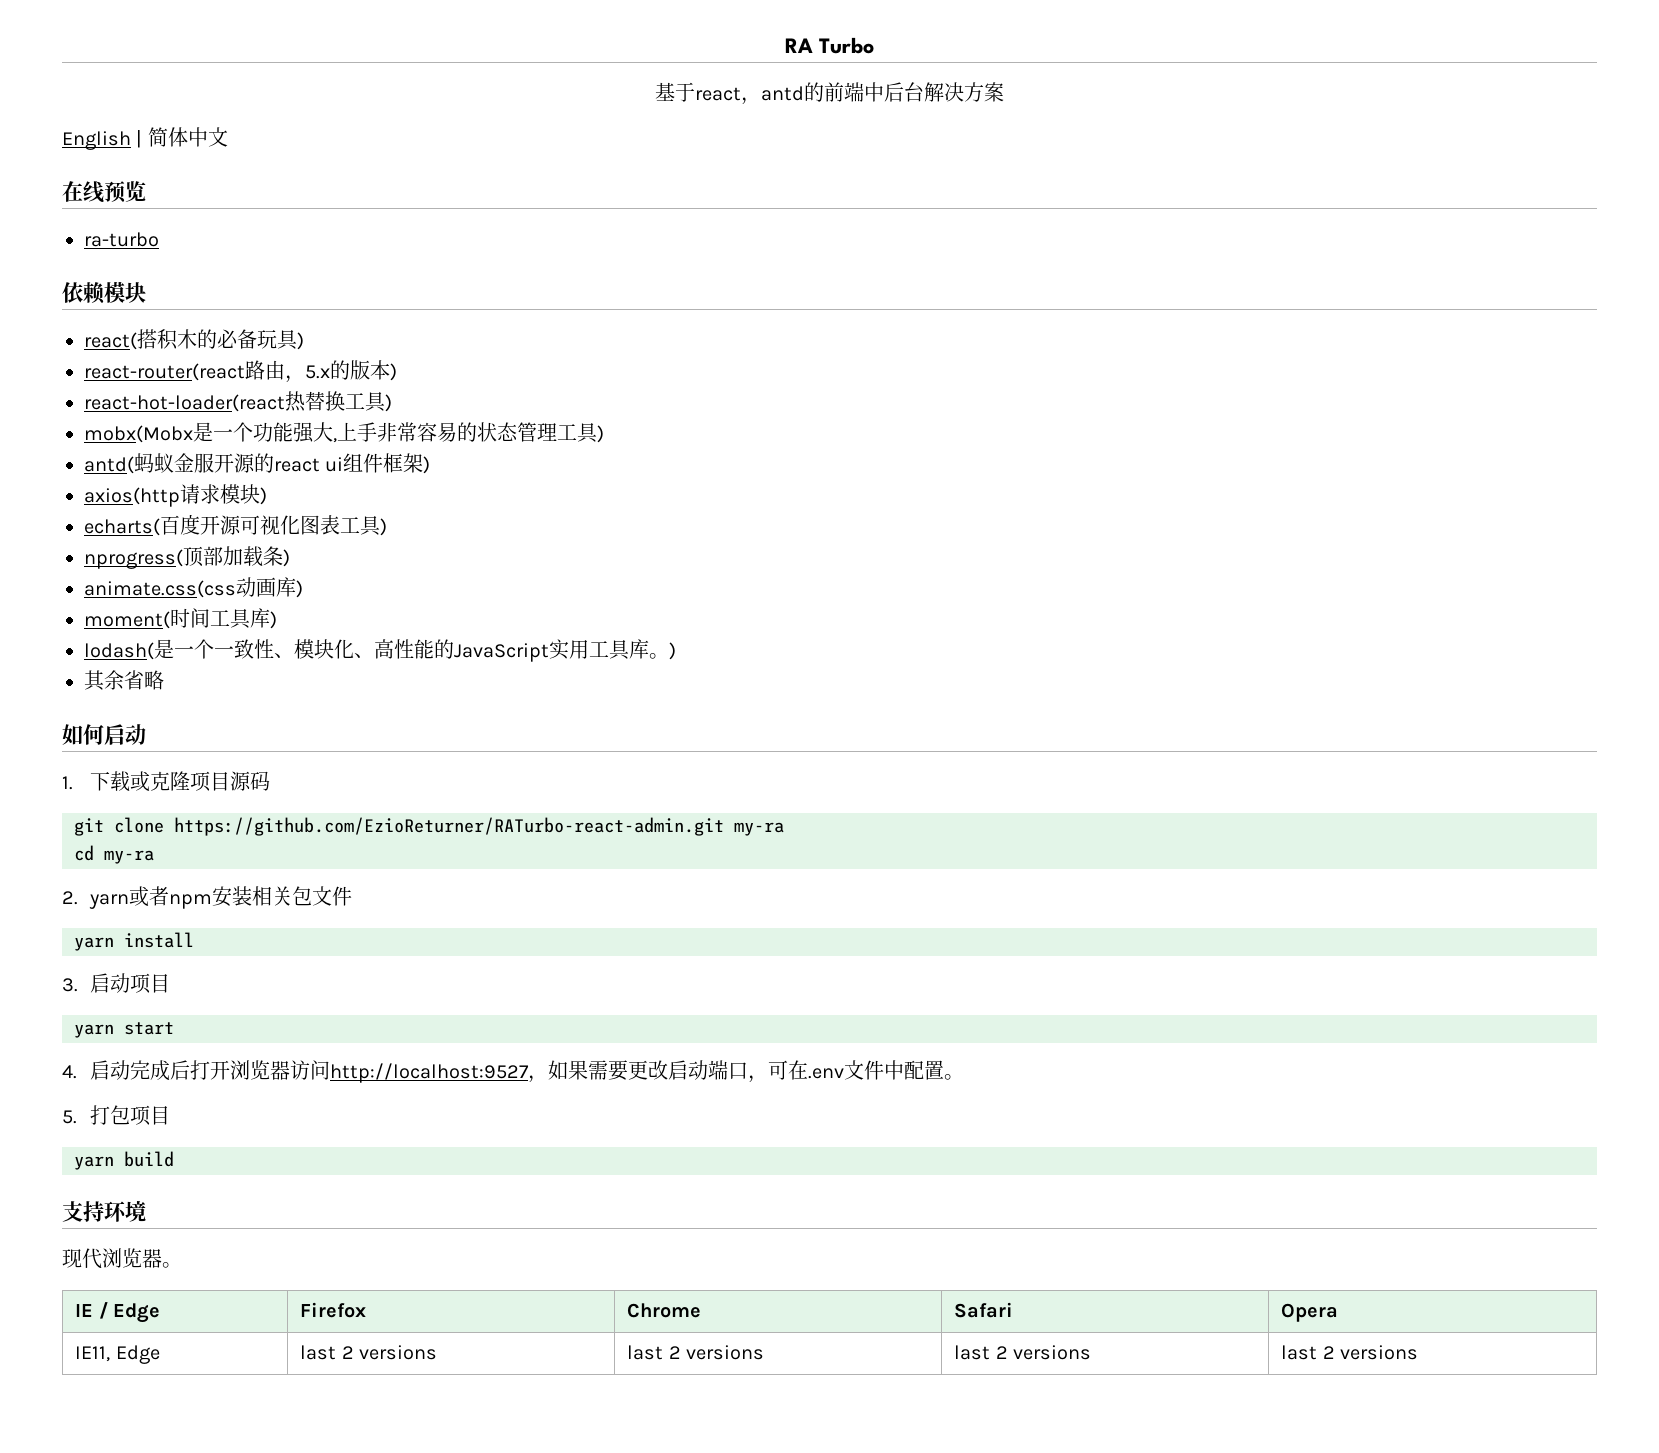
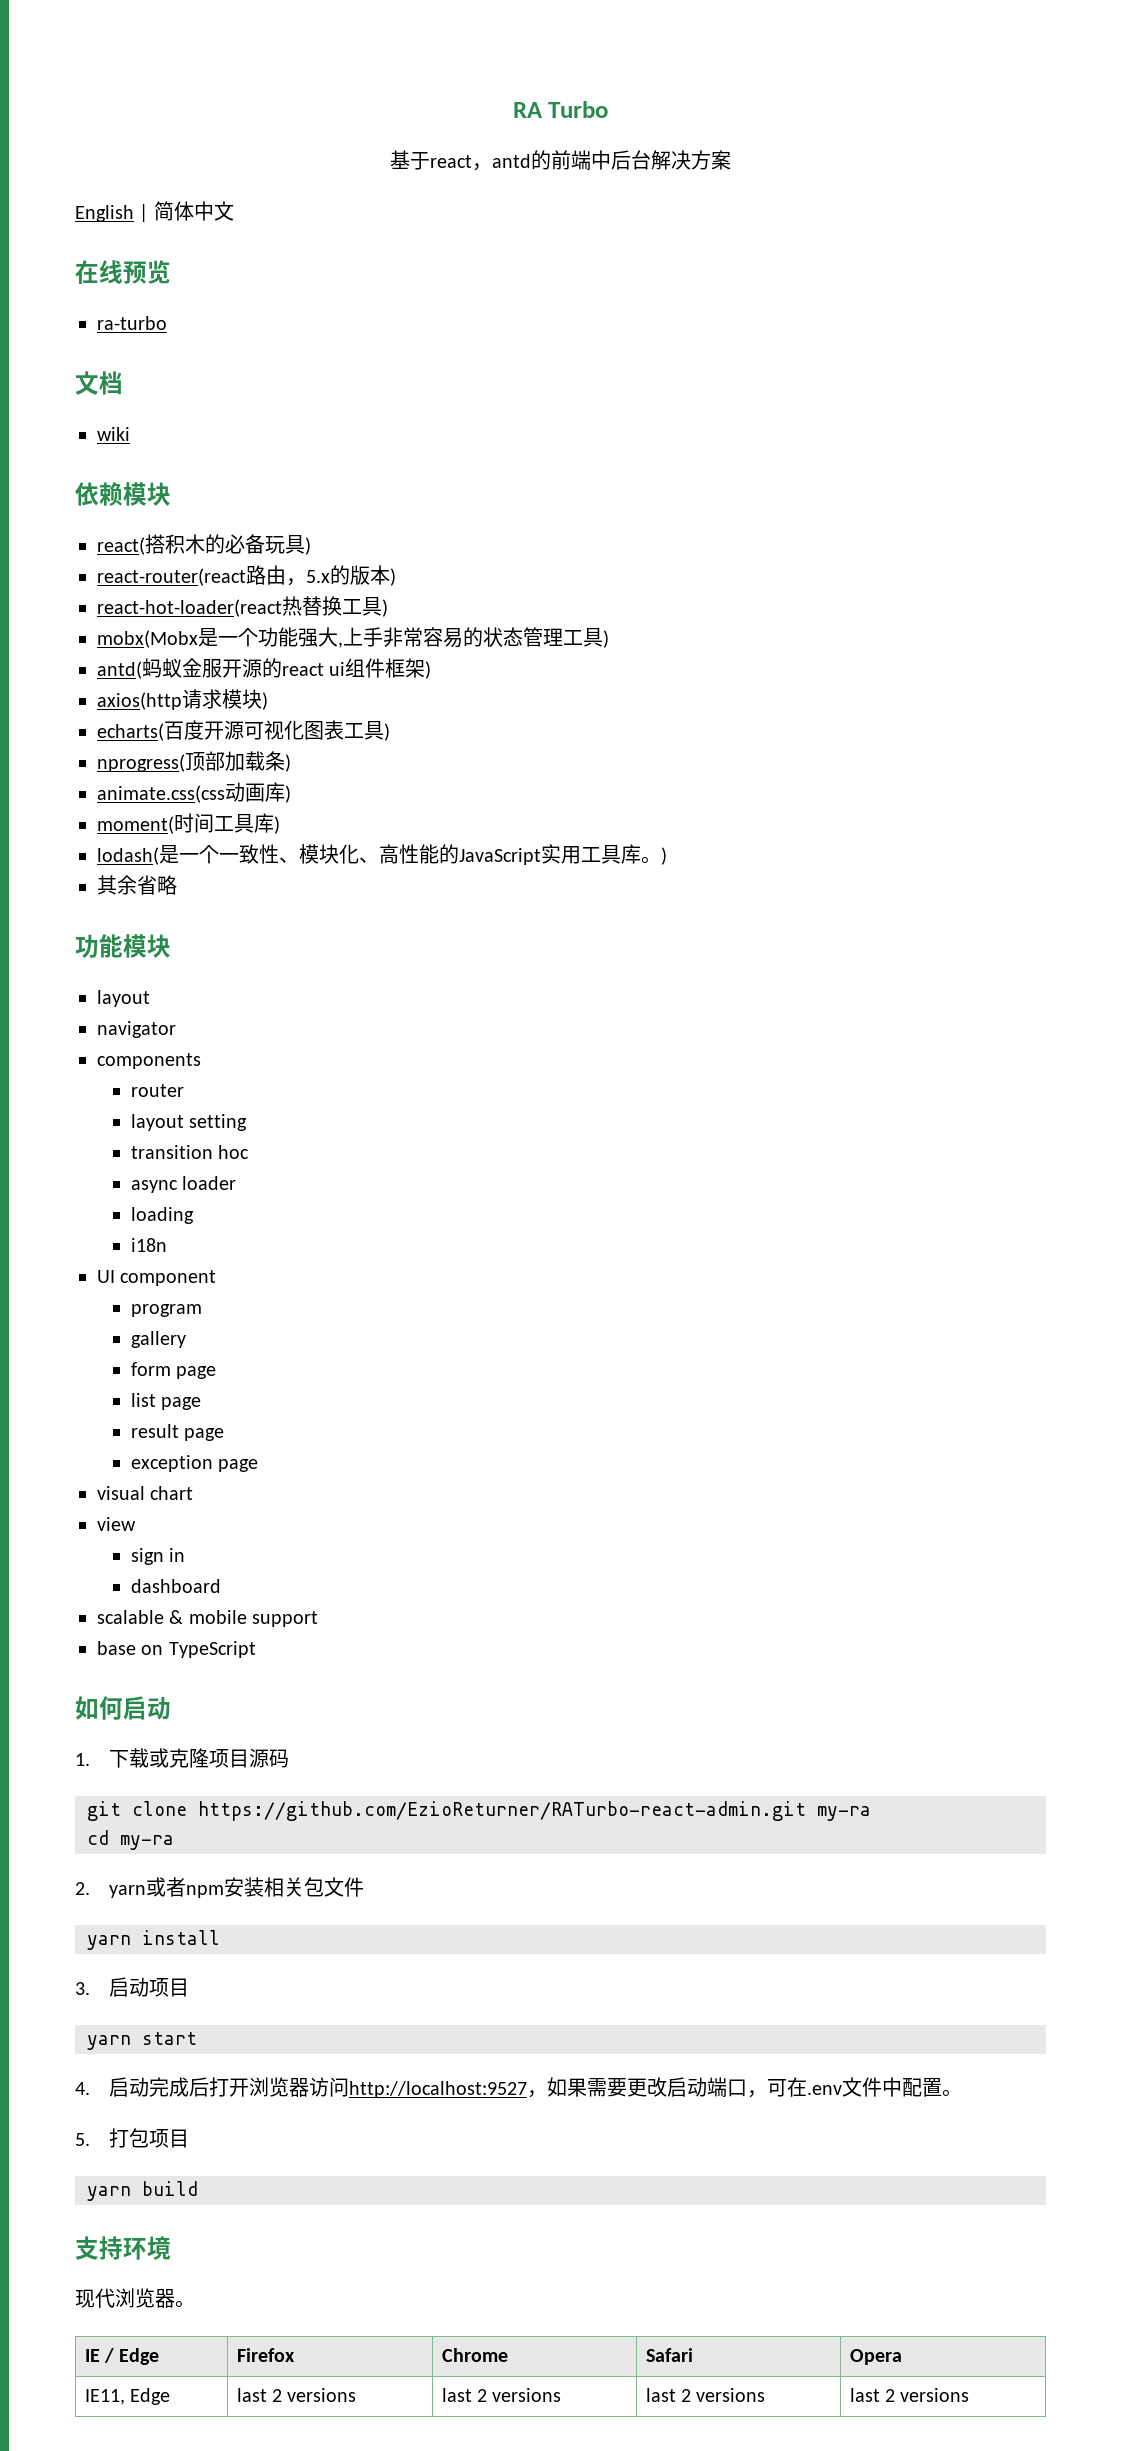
(159, 239) none -> [75,371,123,395] [97,427,130,441] // 文档 // wiki
(164, 680) none -> [75,934,171,958] [97,990,150,1007] [97,1021,176,1038] [97,1053,201,1069] [130,1084,184,1097] [130,1114,248,1131] [130,1145,250,1159] [130,1176,237,1193] [130,1207,194,1224] [130,1238,167,1252] [97,1270,217,1286] [130,1304,202,1317] [130,1331,186,1348] [130,1362,217,1379] [130,1393,202,1410] [130,1424,225,1441] [130,1455,259,1472] [97,1486,194,1500] [97,1517,136,1531] [130,1548,186,1565] [130,1579,221,1593] [97,1610,319,1627] [97,1641,256,1658] // 功能模块 // layout // navigator // components // router // layout setting // transition hoc // async loader // loading // i18n // UI component // program // gallery // form page // list page // result page // exception page // visual chart // view // sign in // dashboard // scalable & mobile support // base on TypeScript

